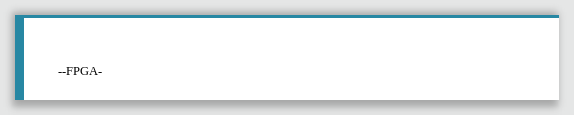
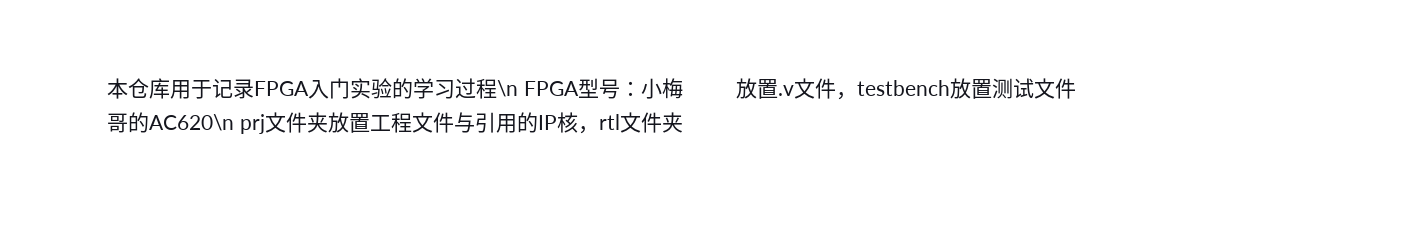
[58,67,102,75] --FPGA- -> [107,78,683,99] [107,112,683,134] [736,78,1076,100] 本仓库用于记录FPGA入门实验的学习过程\n FPGA型号：小梅哥的AC620\n prj文件夹放置工程文件与引用的IP核，rtl文件夹放置.v文件，testbench放置测试文件

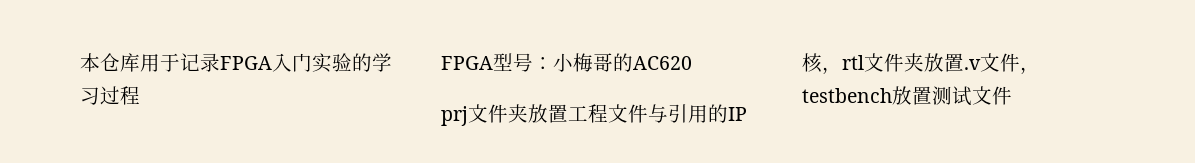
[497,80,518,97] \n -> (140, 95) //
[149,114,234,131] AC620\n -> [633,56,692,70] AC620 //

